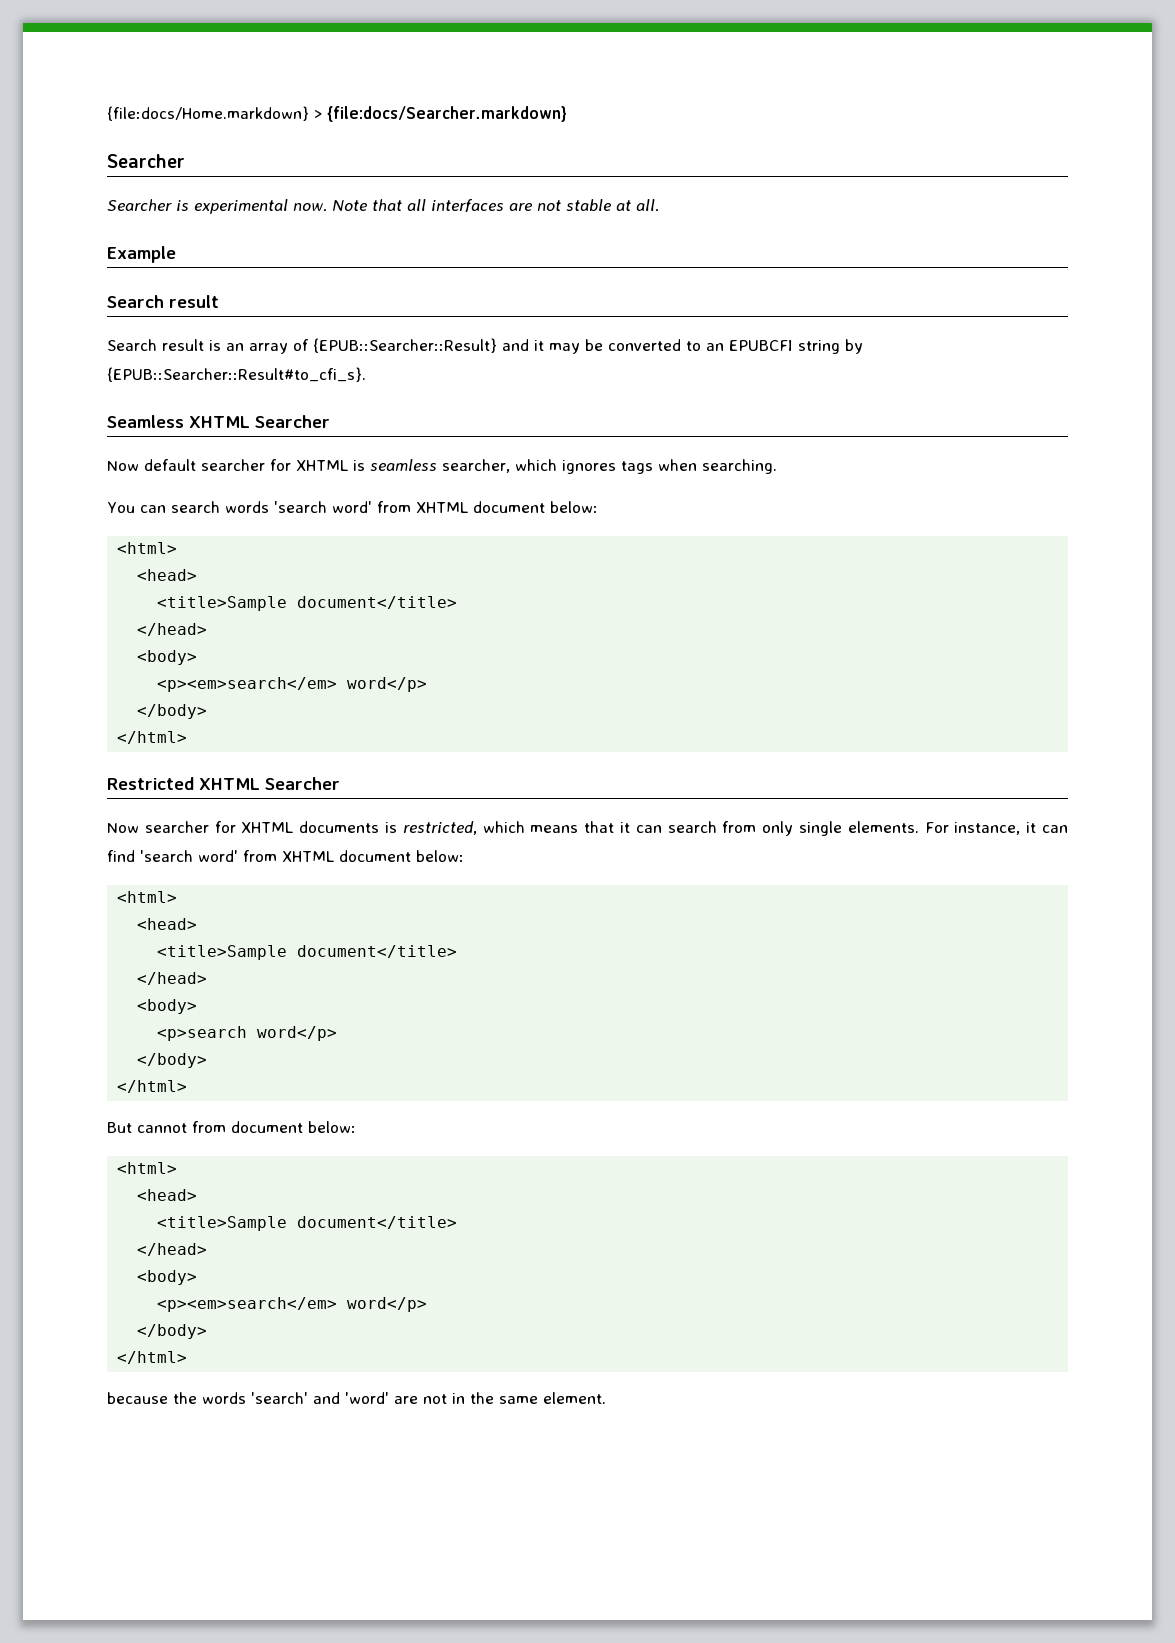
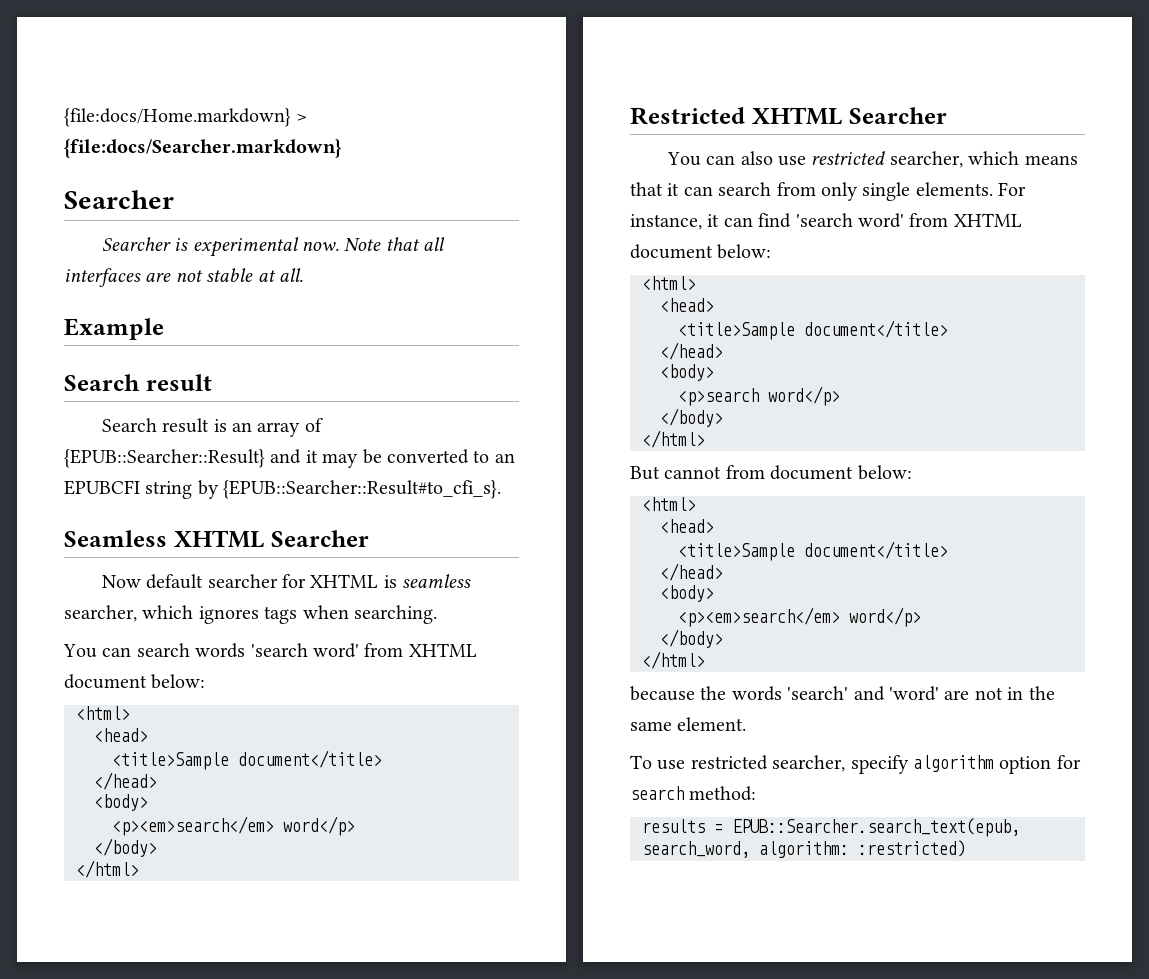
[107,821,477,835] Now searcher for XHTML documents is restricted, -> [666,151,963,168] You can also use restricted searcher,
(606, 1398) none -> [630,755,1081,774] [630,786,757,801] [642,818,1020,837] [642,840,966,858] // To use restricted searcher, specify algorithm option for search method: // results = EPUB::Searcher.search_text(epub, search_word, algorithm: :restricted)

